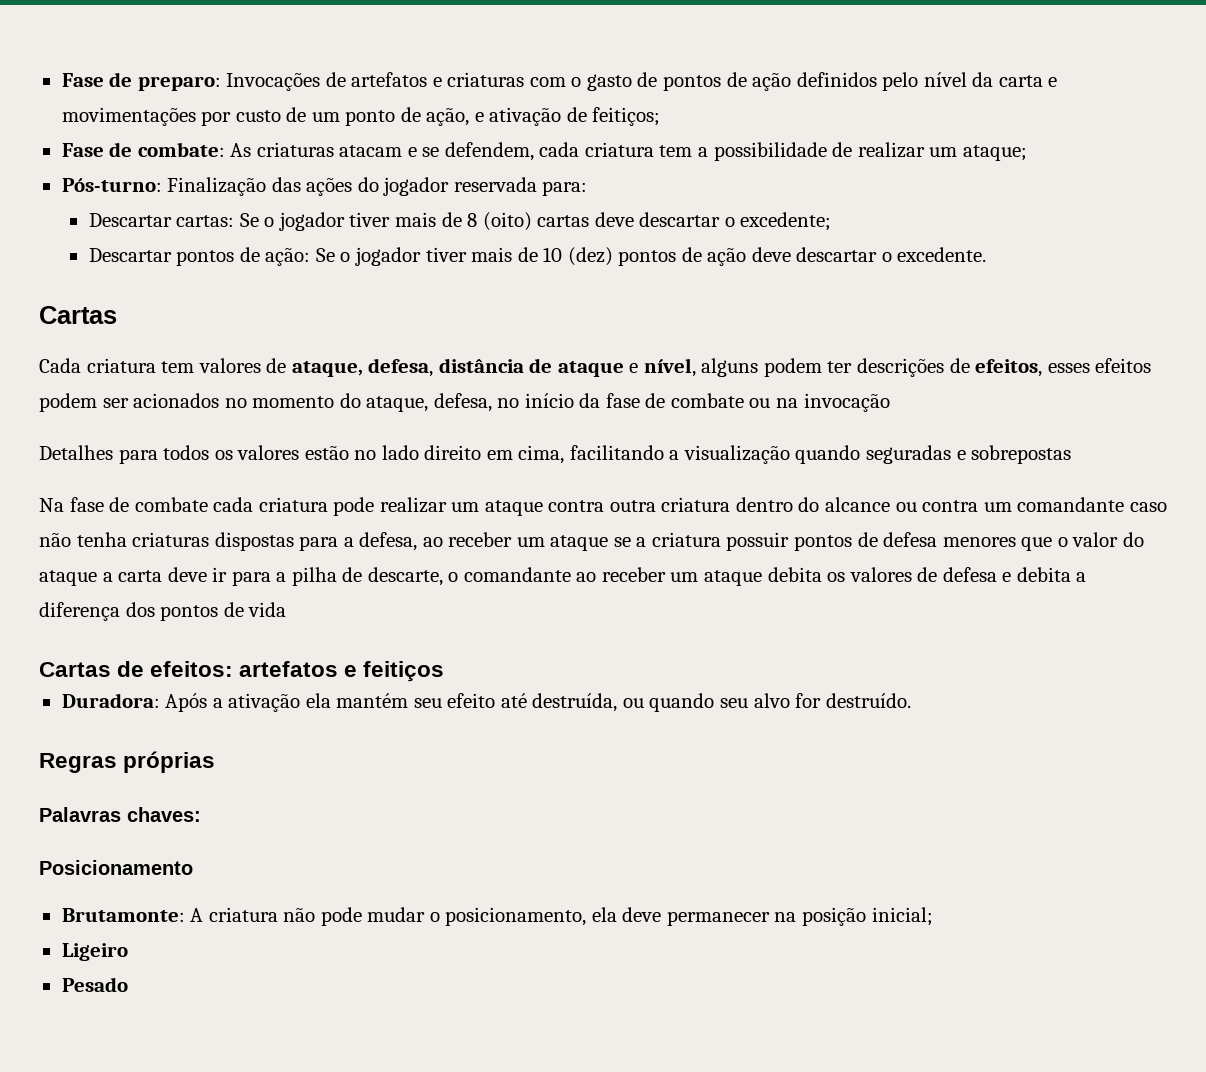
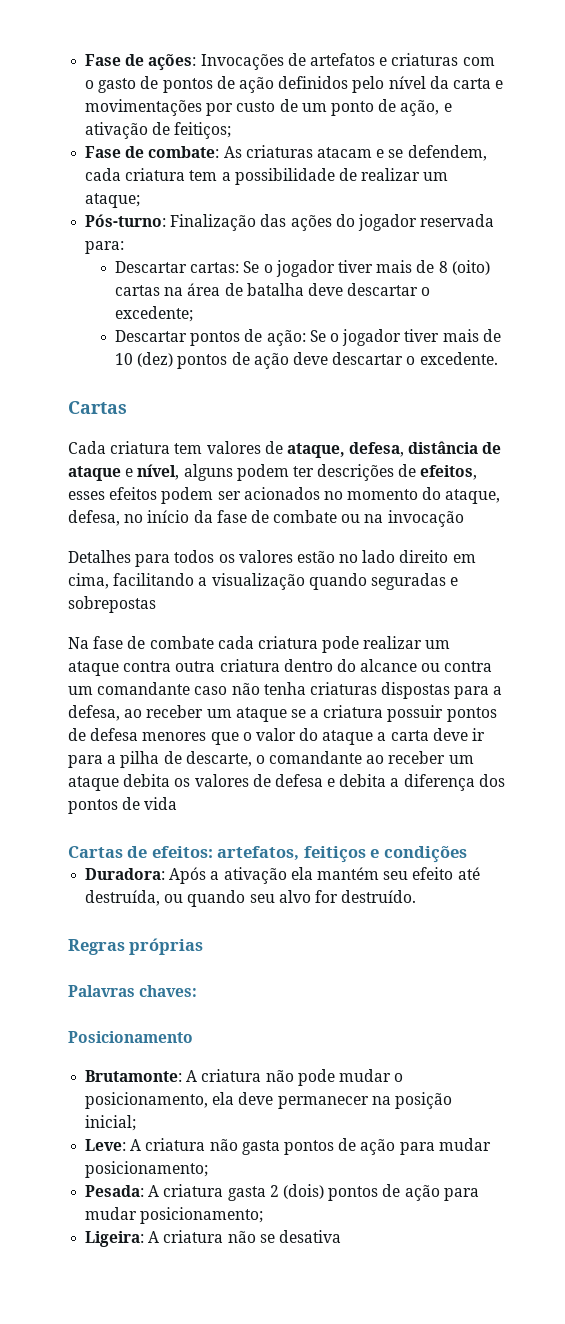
[61,72,221,91] Fase de preparo: -> [85,54,197,71] Fase de ações:
(590, 221) none -> [164,283,304,296] na área de batalha
[239,661,445,682] artefatos e feitiços -> [217,846,467,863] artefatos, feitiços e condições
[61,943,128,961] [61,977,128,992] Ligeiro // Pesado -> [85,1138,491,1155] [85,1161,209,1178] [85,1184,479,1201] [85,1207,264,1224] [85,1230,341,1247] Leve: A criatura não gasta pontos de ação para mudar posicionamento; // Pesada: A criatura gasta 2 (dois) pontos de ação para mudar posicionamento; // Ligeira: A criatura não se desativa

